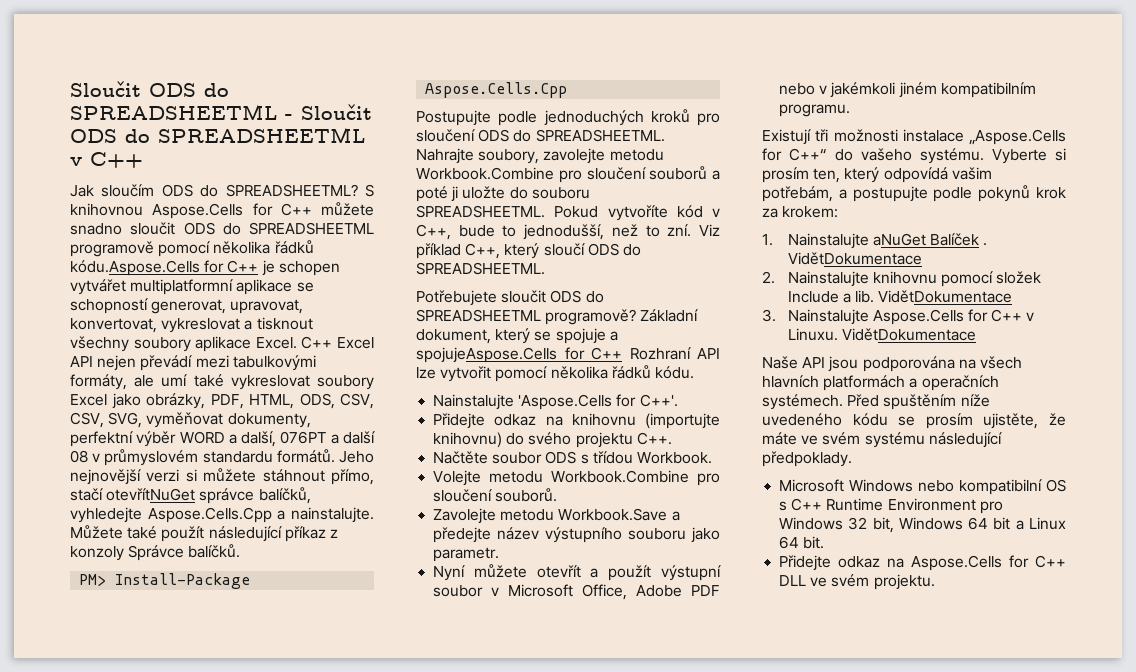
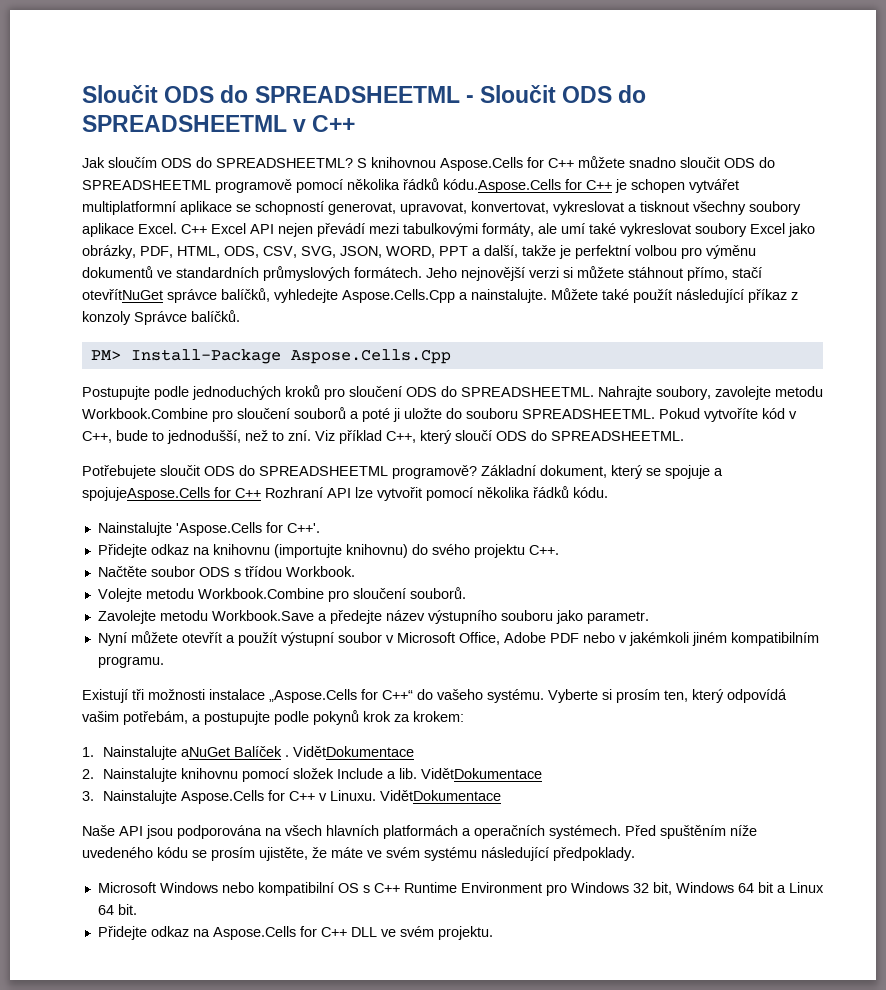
[70,412,311,428] [70,431,375,447] [70,449,335,466] CSV, SVG, vyměňovat dokumenty, perfektní výběr WORD a další, 076PT a další 08 v průmyslovém standardu formátů. -> [301,245,756,259] [82,266,422,281] SVG, JSON, WORD, PPT a další, takže je perfektní volbou pro výměnu dokumentů ve standardních průmyslových formátech.

